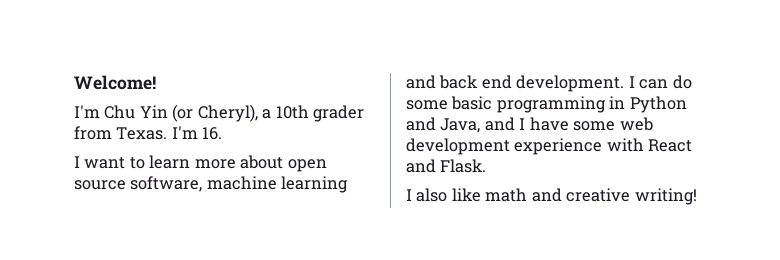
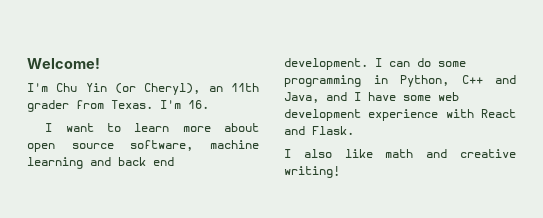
[262,105,309,119] a 10th -> [208,83,259,92] an 11th
[451,96,493,110] basic -> (466, 64) none
[629,96,687,113] Python -> [400,75,483,87] Python, C++

